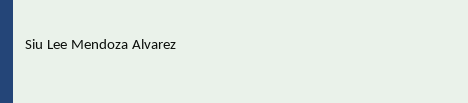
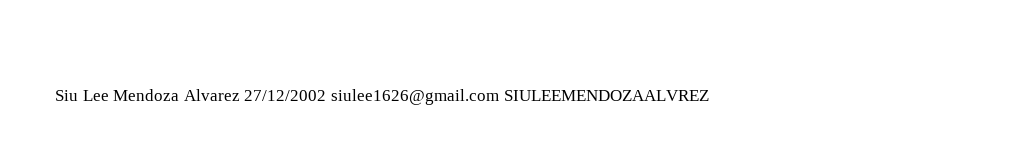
(176, 44) none -> [244,89,709,105] 27/12/2002 siulee1626@gmail.com SIULEEMENDOZAALVREZ

